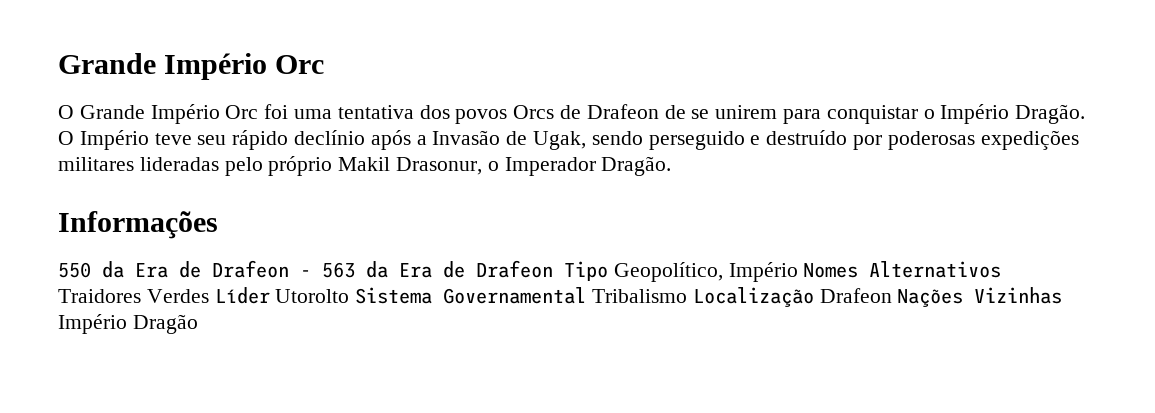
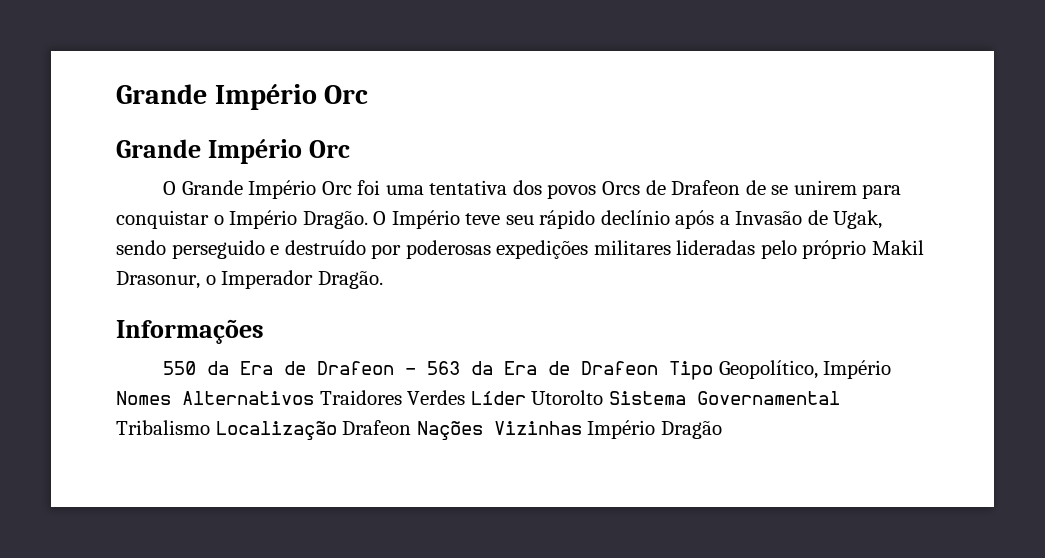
[58,53,325,80] Grande Império Orc -> [116,84,369,110] [116,139,351,164] Grande Império Orc // Grande Império Orc

